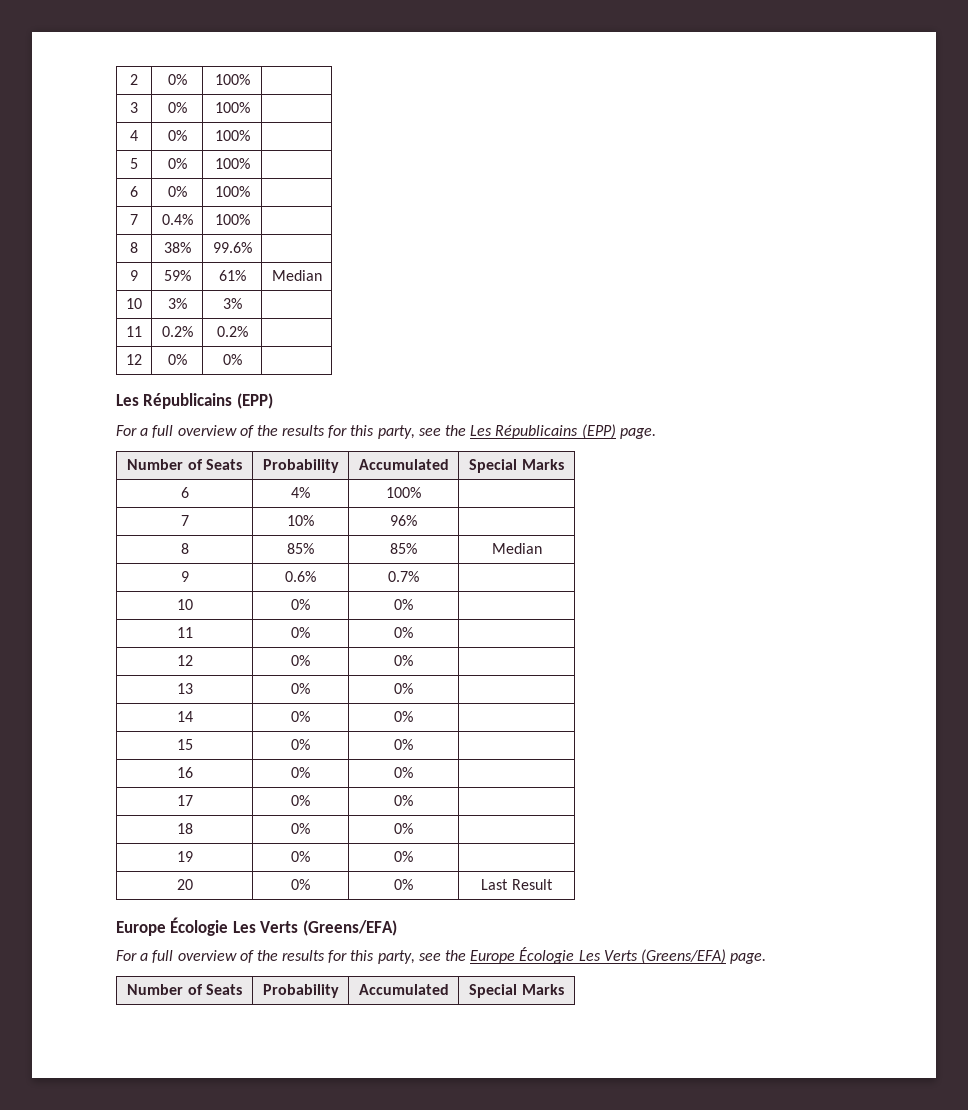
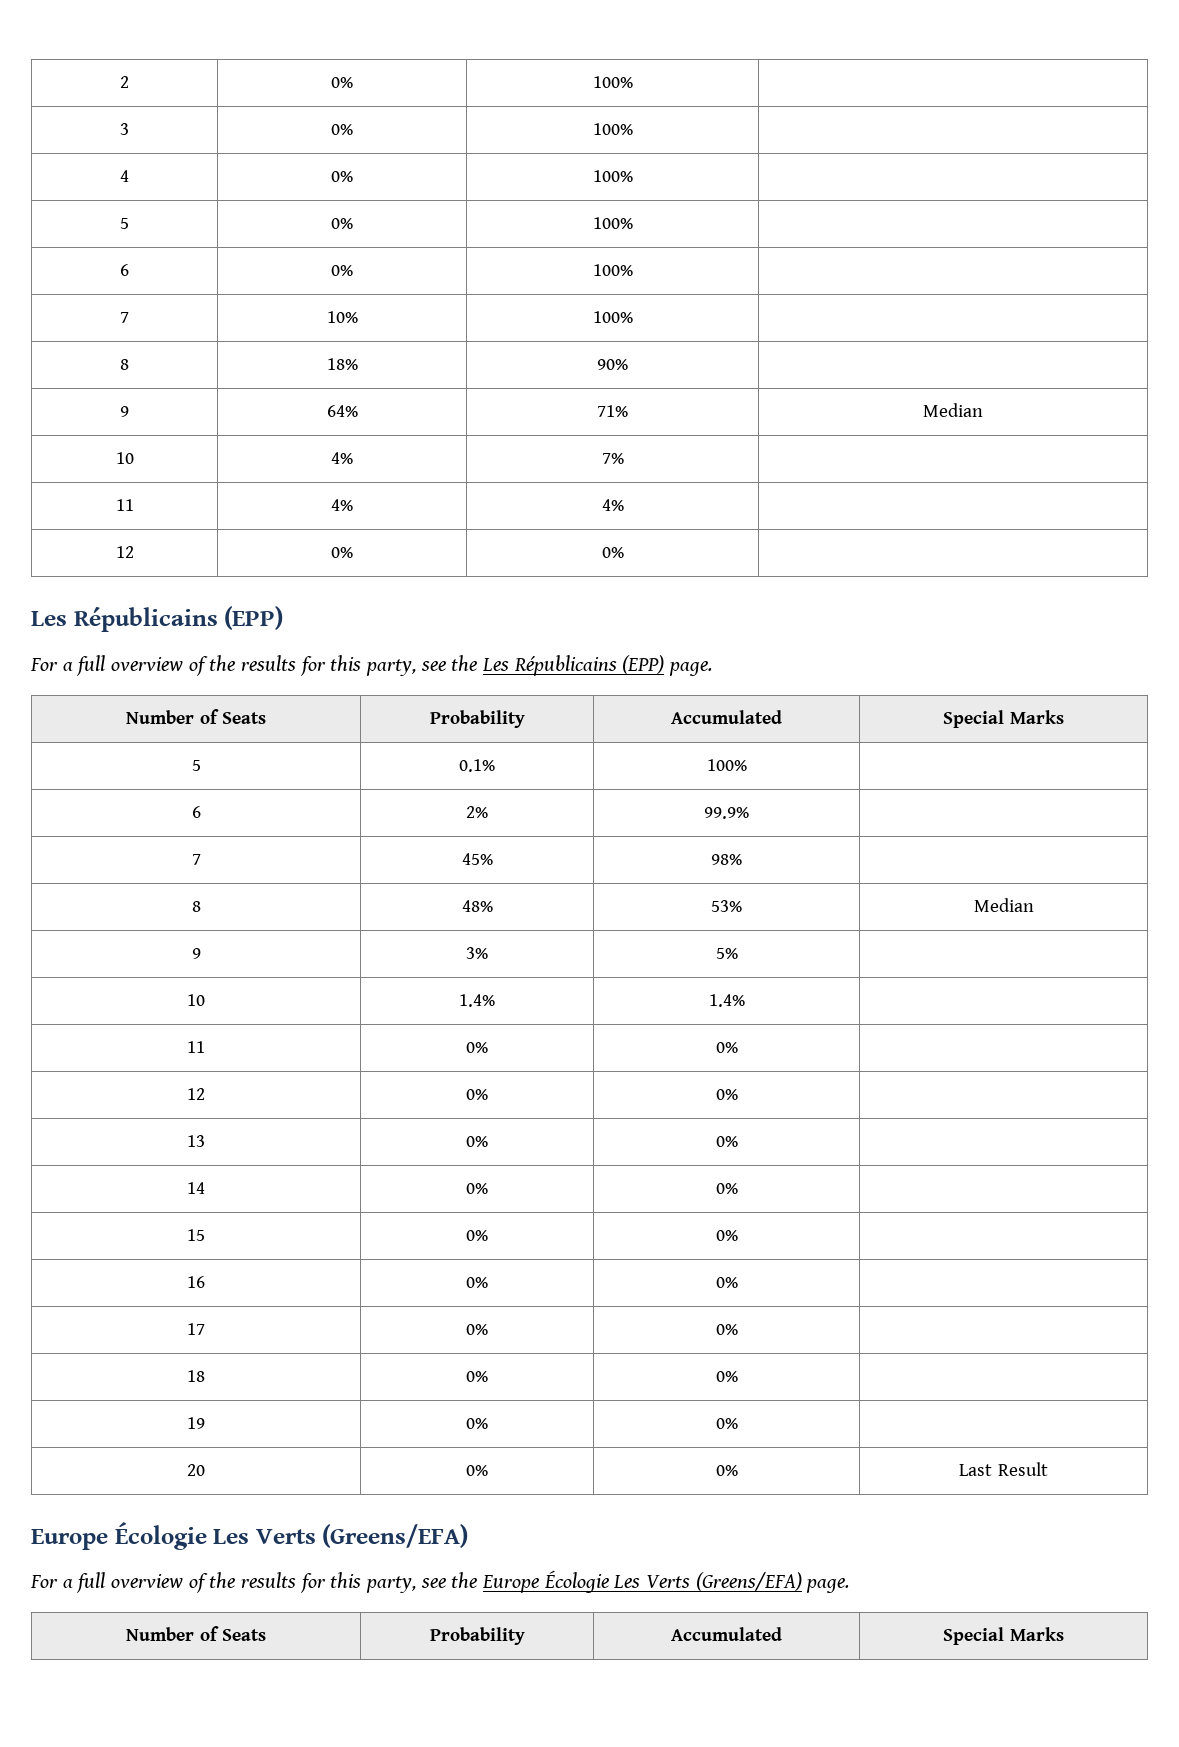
[161,214,193,225] 0.4% -> [326,311,358,323] 10%
[163,242,191,253] [212,242,252,253] [130,270,138,281] [163,270,191,281] [218,270,246,281] 38% | 99.6% | // 9 | 59% | 61% -> [326,358,358,370] [597,359,629,370] [120,406,129,417] [326,405,358,417] [597,405,629,417] 18% | 90% | // 9 | 64% | 71%
[167,298,187,309] [222,298,242,309] [126,326,142,337] [161,326,193,337] [216,326,248,337] 3% | 3% | // 11 | 0.2% | 0.2% -> [331,452,353,464] [601,453,624,464] [115,499,134,511] [331,499,353,511] [601,499,624,511] 4% | 7% | // 11 | 4% | 4%
[180,487,189,498] [291,487,310,498] [386,487,421,498] [180,515,189,526] [287,515,314,526] [390,515,417,526] [180,543,189,554] [287,543,314,554] [390,543,417,554] 6 | 4% | 100% | // 7 | 10% | 96% | // 8 | 85% | 85% -> [191,760,201,771] [459,759,495,772] [706,759,747,771] [191,806,201,818] [466,806,488,818] [704,807,750,819] [191,854,201,865] [461,853,493,865] [711,854,743,865] [191,901,201,912] [461,900,493,912] [711,900,743,912] 5 | 0.1% | 100% | // 6 | 2% | 99.9% | // 7 | 45% | 98% | // 8 | 48% | 53%
[285,571,316,582] [388,571,419,582] [176,599,193,610] [291,599,310,610] [394,599,413,610] 0.6% | 0.7% | // 10 | 0% | 0% -> [466,947,488,959] [715,948,738,959] [187,994,205,1006] [459,994,495,1007] [708,994,745,1007] 3% | 5% | // 10 | 1.4% | 1.4%

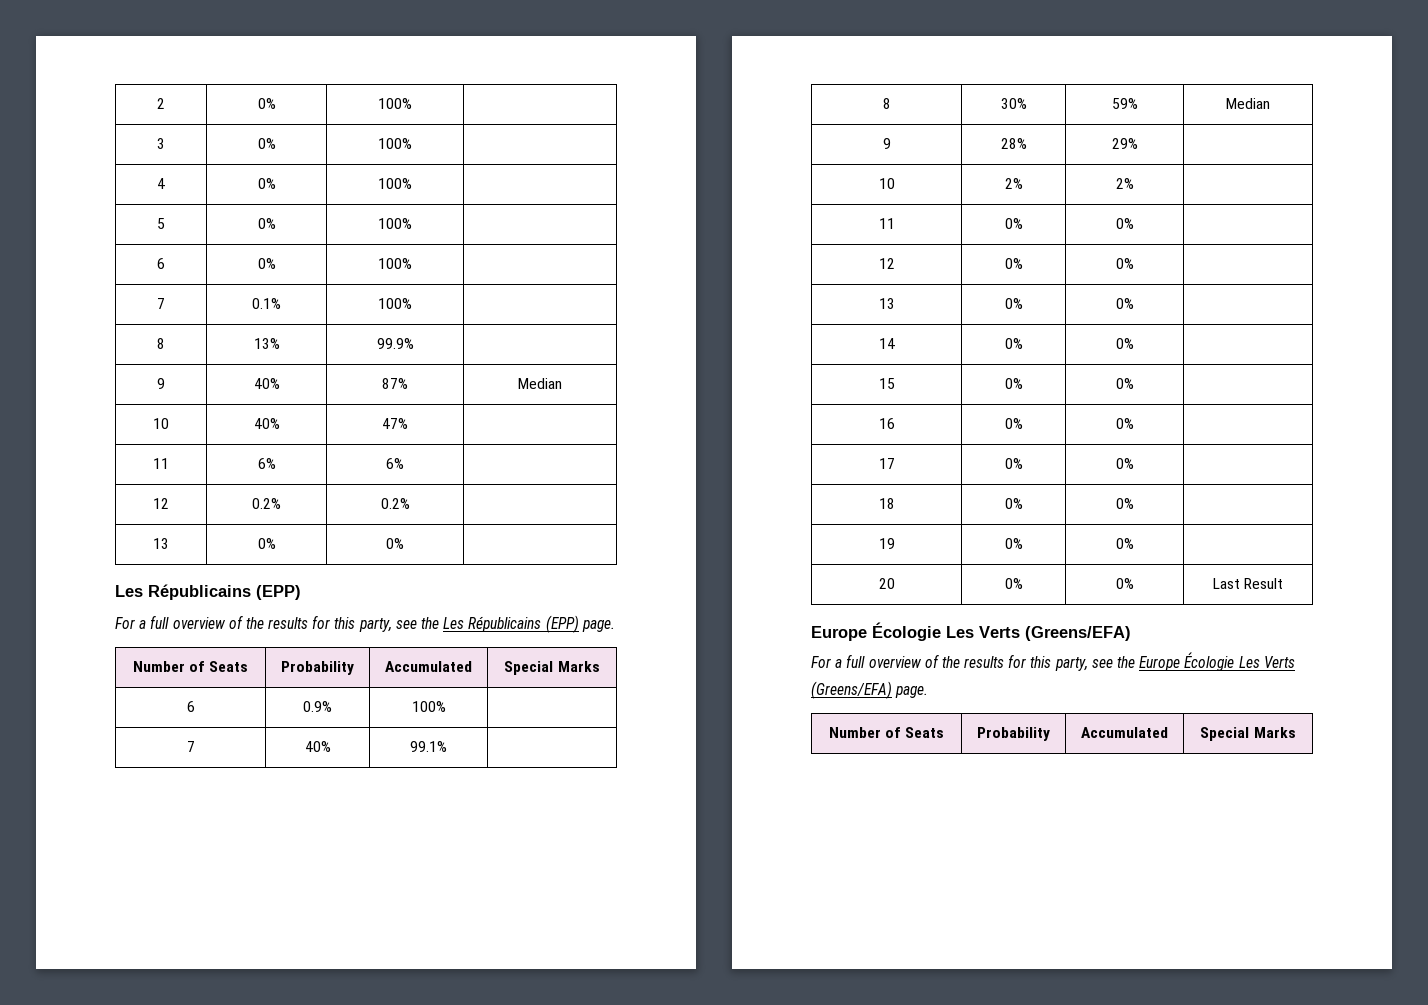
[326,311,358,323] 10% -> [252,298,281,309] 0.1%
[326,358,358,370] [597,359,629,370] [120,406,129,417] [326,405,358,417] [597,405,629,417] 18% | 90% | // 9 | 64% | 71% -> [253,338,280,349] [376,338,414,349] [157,378,165,389] [253,378,280,389] [382,378,408,389] 13% | 99.9% | // 9 | 40% | 87%
[331,452,353,464] [601,453,624,464] [115,499,134,511] [331,499,353,511] [601,499,624,511] [115,546,134,558] 4% | 7% | // 11 | 4% | 4% | // 12 -> [253,418,280,429] [382,418,408,429] [153,458,169,469] [257,458,276,469] [386,458,404,469] [153,498,169,509] [252,498,281,509] [380,498,410,509] [153,538,169,549] 40% | 47% | // 11 | 6% | 6% | // 12 | 0.2% | 0.2% | // 13
[191,760,201,771] [459,759,495,772] [706,759,747,771] [191,806,201,818] [466,806,488,818] [704,807,750,819] [191,854,201,865] [461,853,493,865] [711,854,743,865] [191,901,201,912] [461,900,493,912] [711,900,743,912] 5 | 0.1% | 100% | // 6 | 2% | 99.9% | // 7 | 45% | 98% | // 8 | 48% | 53% -> [186,701,195,712] [303,701,332,712] [411,701,446,712] [186,741,195,752] [304,741,331,752] [410,741,447,752] [882,98,891,109] [1000,98,1027,109] [1111,98,1138,109] 6 | 0.9% | 100% | // 7 | 40% | 99.1% | // 8 | 30% | 59%
[466,947,488,959] [715,948,738,959] [187,994,205,1006] [459,994,495,1007] [708,994,745,1007] 3% | 5% | // 10 | 1.4% | 1.4% -> [1000,138,1027,149] [1111,138,1138,149] [878,178,895,189] [1004,178,1023,189] [1115,178,1134,189] 28% | 29% | // 10 | 2% | 2%

